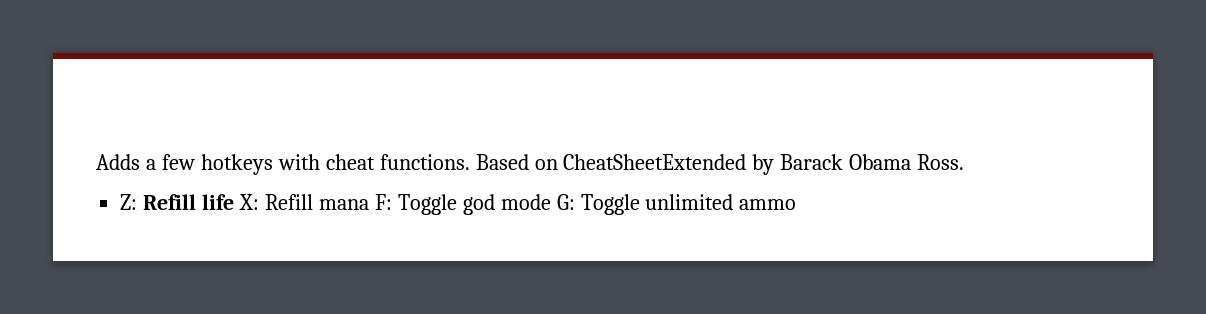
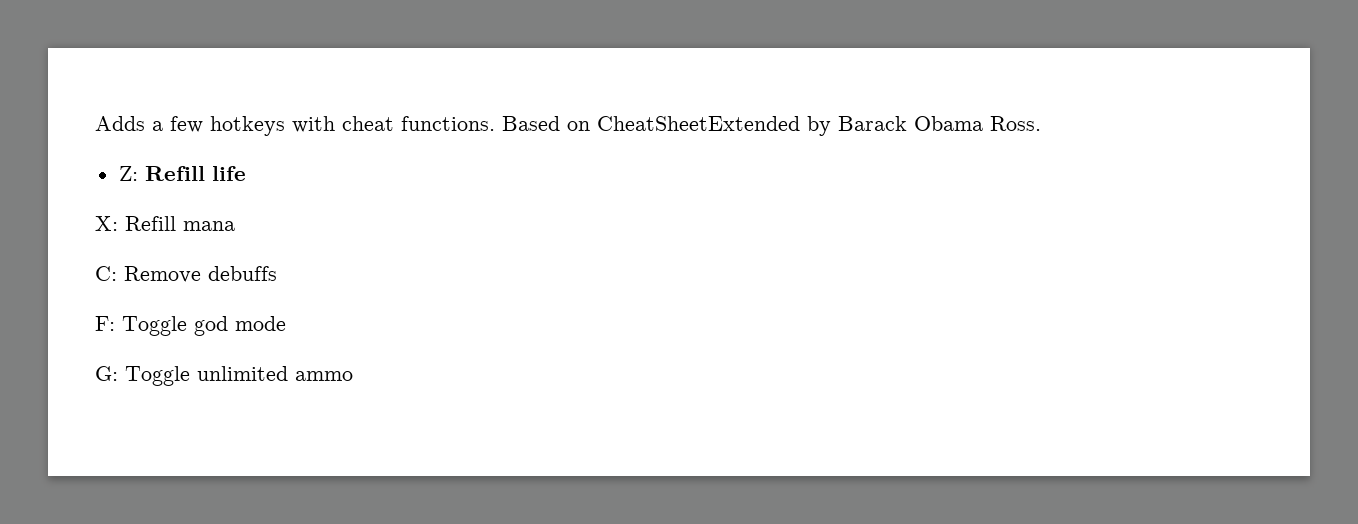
(235, 202) none -> (246, 173) //
(369, 204) none -> [95,266,277,283] // C: Remove debuffs //
(551, 202) none -> (286, 323) //

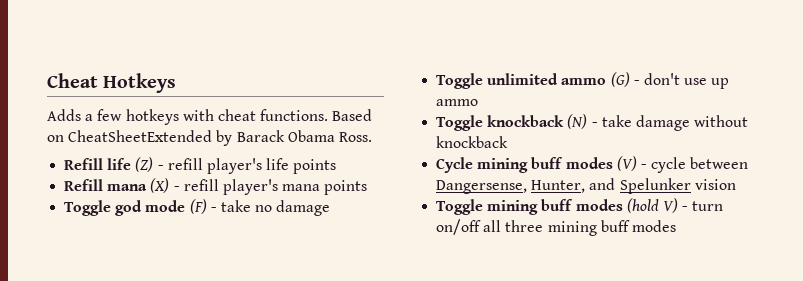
(95, 123) none -> [47,73,177,93] Cheat Hotkeys //
[118,166,138,181] Z: -> (372, 137) none
[95,216,235,231] [95,266,277,283] [95,316,286,336] [95,366,353,386] // X: Refill mana // C: Remove debuffs // F: Toggle god mode // G: Toggle unlimited ammo -> [135,157,337,174] [64,178,368,195] [64,199,331,216] [436,72,730,89] [436,99,479,106] [436,114,749,131] [436,136,509,148] [436,156,749,173] [436,178,736,194] [436,198,724,215] [436,219,676,236] (Z) - refill player's life points // Refill mana (X) - refill player's mana points // Toggle god mode (F) - take no damage // Toggle unlimited ammo (G) - don't use up ammo // Toggle knockback (N) - take damage without knockback // Cycle mining buff modes (V) - cycle between Dangersense, Hunter, and Spelunker vision // Toggle mining buff modes (hold V) - turn on/off all three mining buff modes

